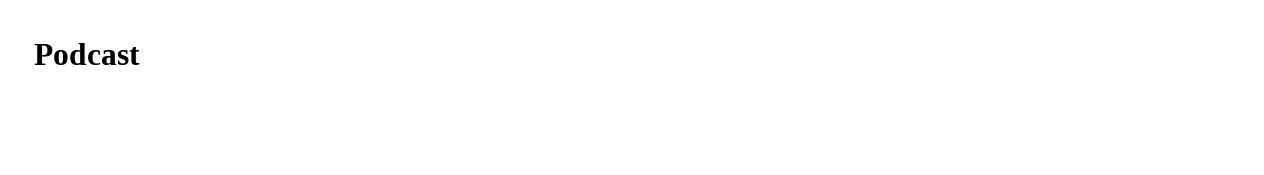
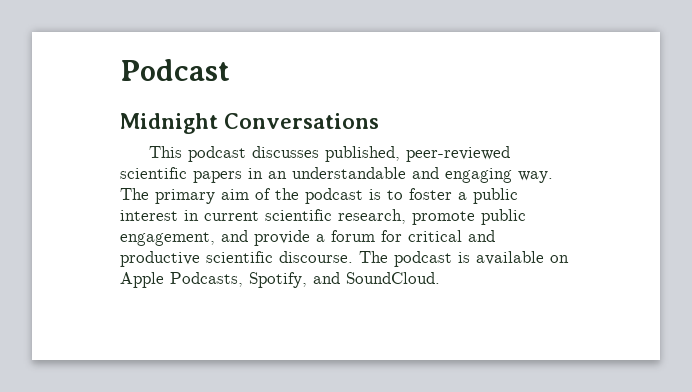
(140, 54) none -> [120,113,379,134] [148,146,510,162] [120,167,553,183] [120,188,518,204] [120,209,526,225] [120,230,495,246] [120,251,569,267] [120,272,440,288] // Midnight Conversations // This podcast discusses published, peer-reviewed scientific papers in an understandable and engaging way. The primary aim of the podcast is to foster a public interest in current scientific research, promote public engagement, and provide a forum for critical and productive scientific discourse. The podcast is available on Apple Podcasts, Spotify, and SoundCloud.

